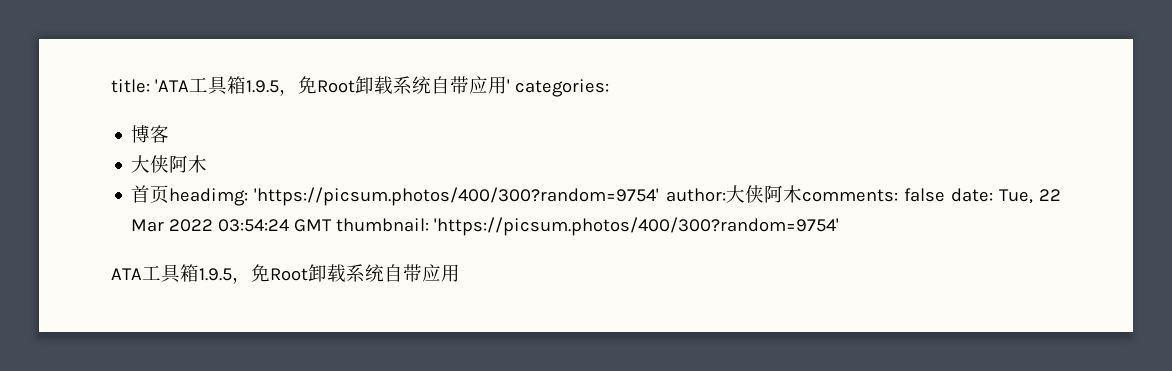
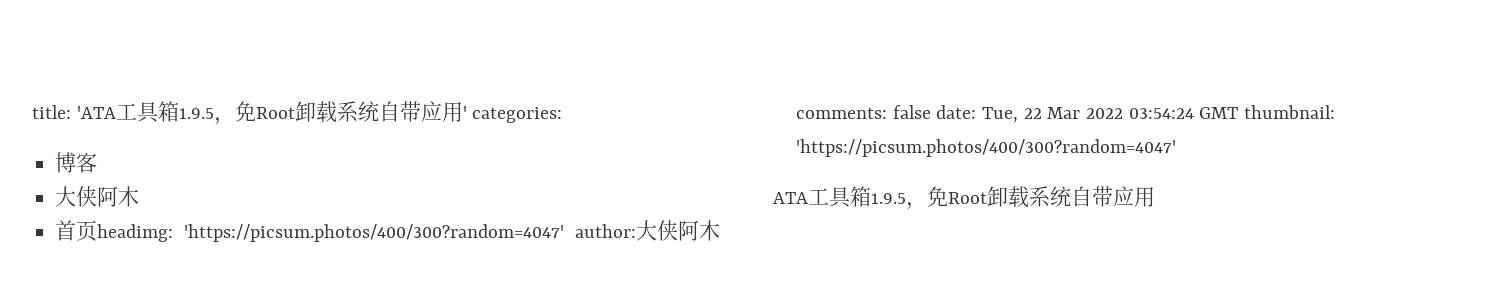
[254,187,660,206] 'https://picsum.photos/400/300?random=9754' -> [184,224,565,242] 'https://picsum.photos/400/300?random=4047'
[434,217,840,236] 'https://picsum.photos/400/300?random=9754' -> [796,139,1177,157] 'https://picsum.photos/400/300?random=4047'

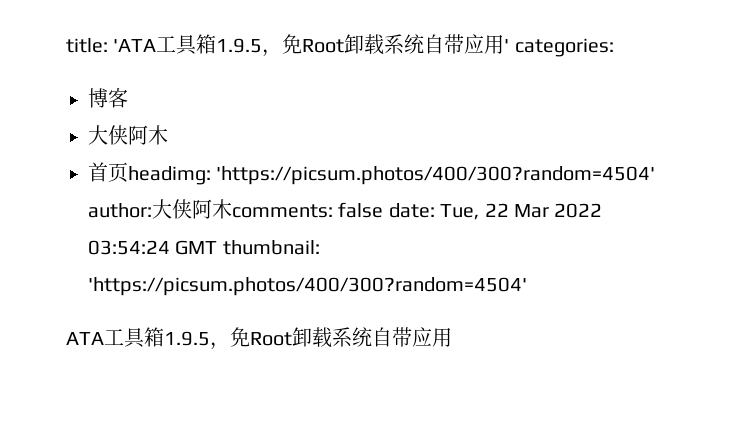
[184,224,565,242] 'https://picsum.photos/400/300?random=4047' -> [216,166,656,185] 'https://picsum.photos/400/300?random=4504'
[796,139,1177,157] 'https://picsum.photos/400/300?random=4047' -> [88,277,527,296] 'https://picsum.photos/400/300?random=4504'

